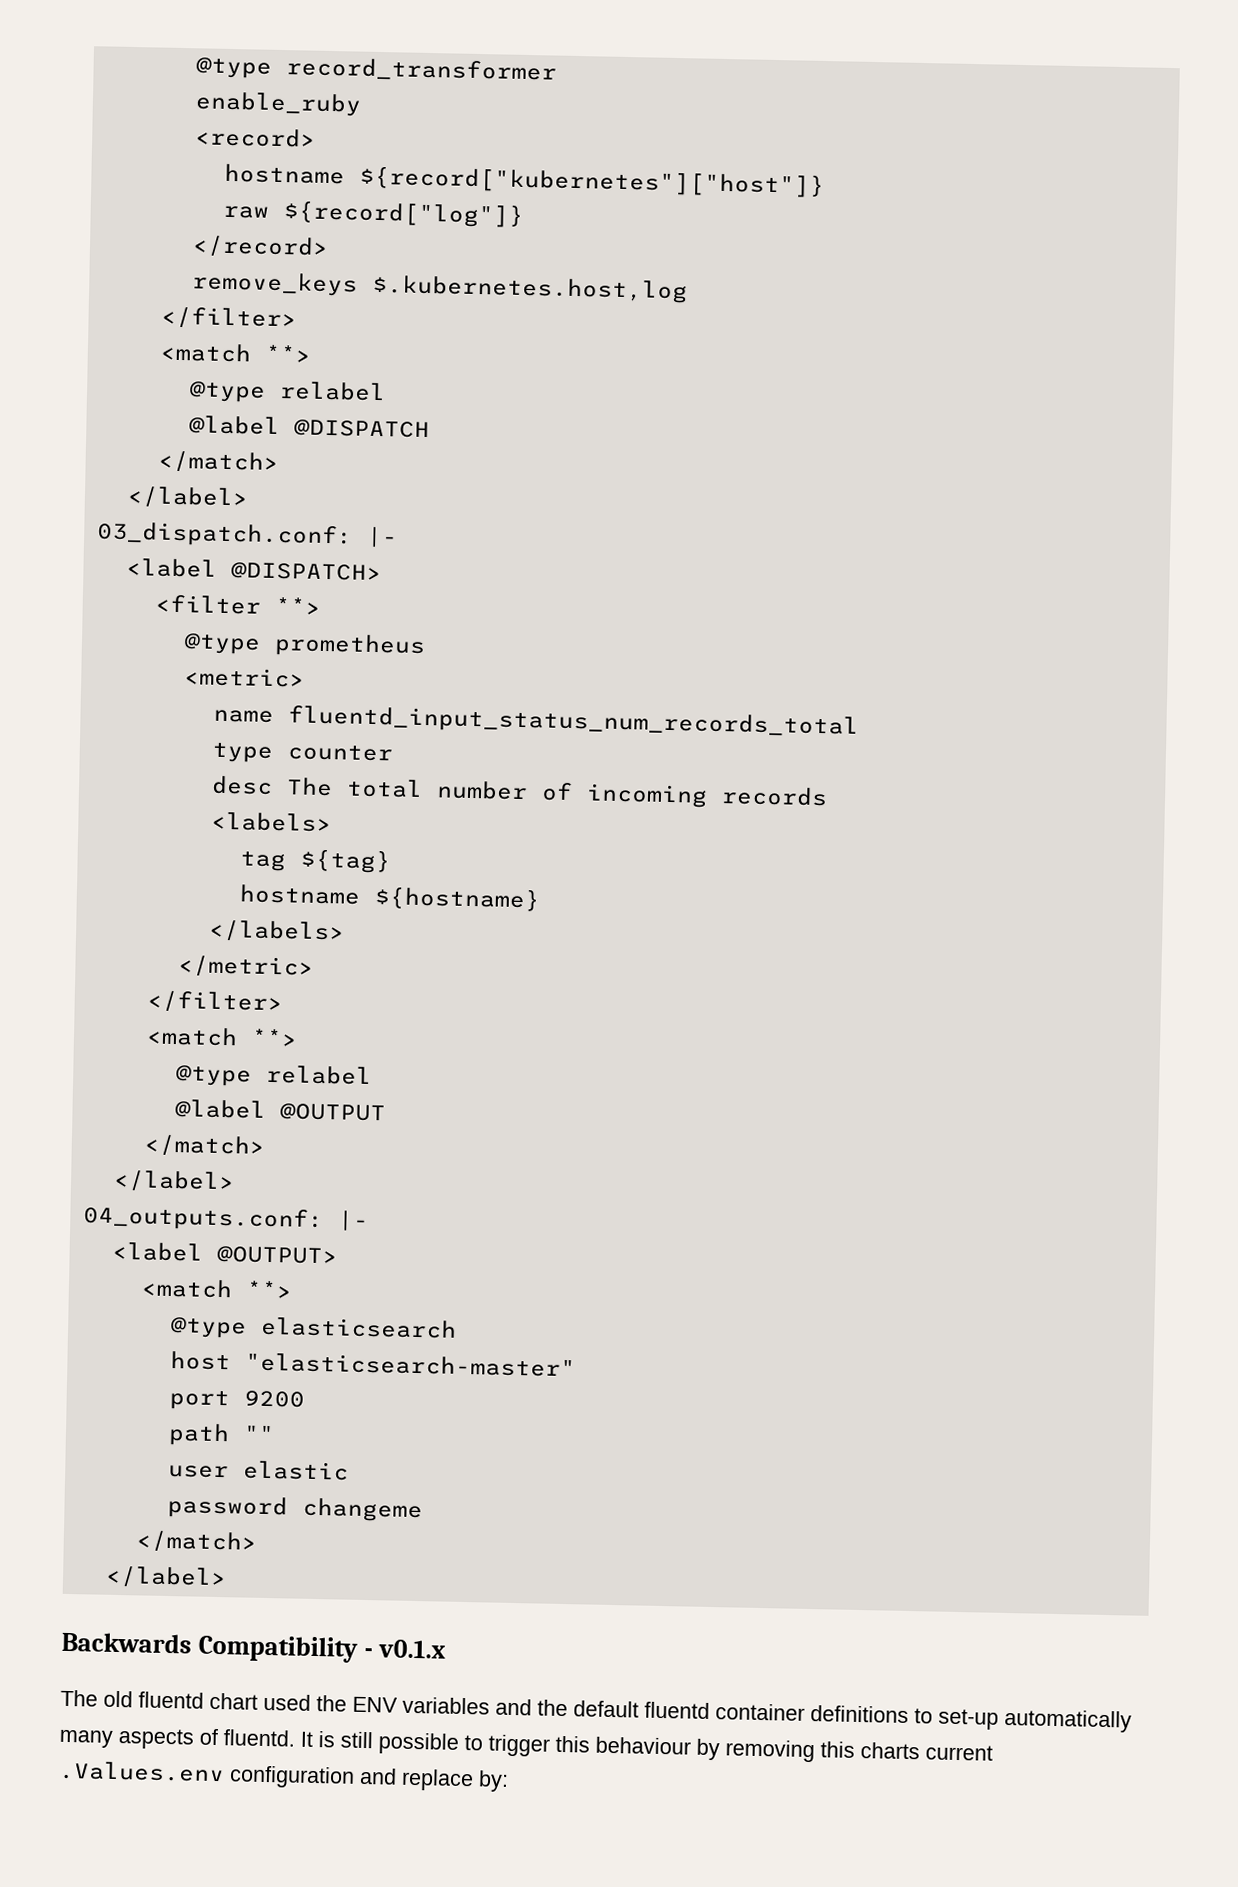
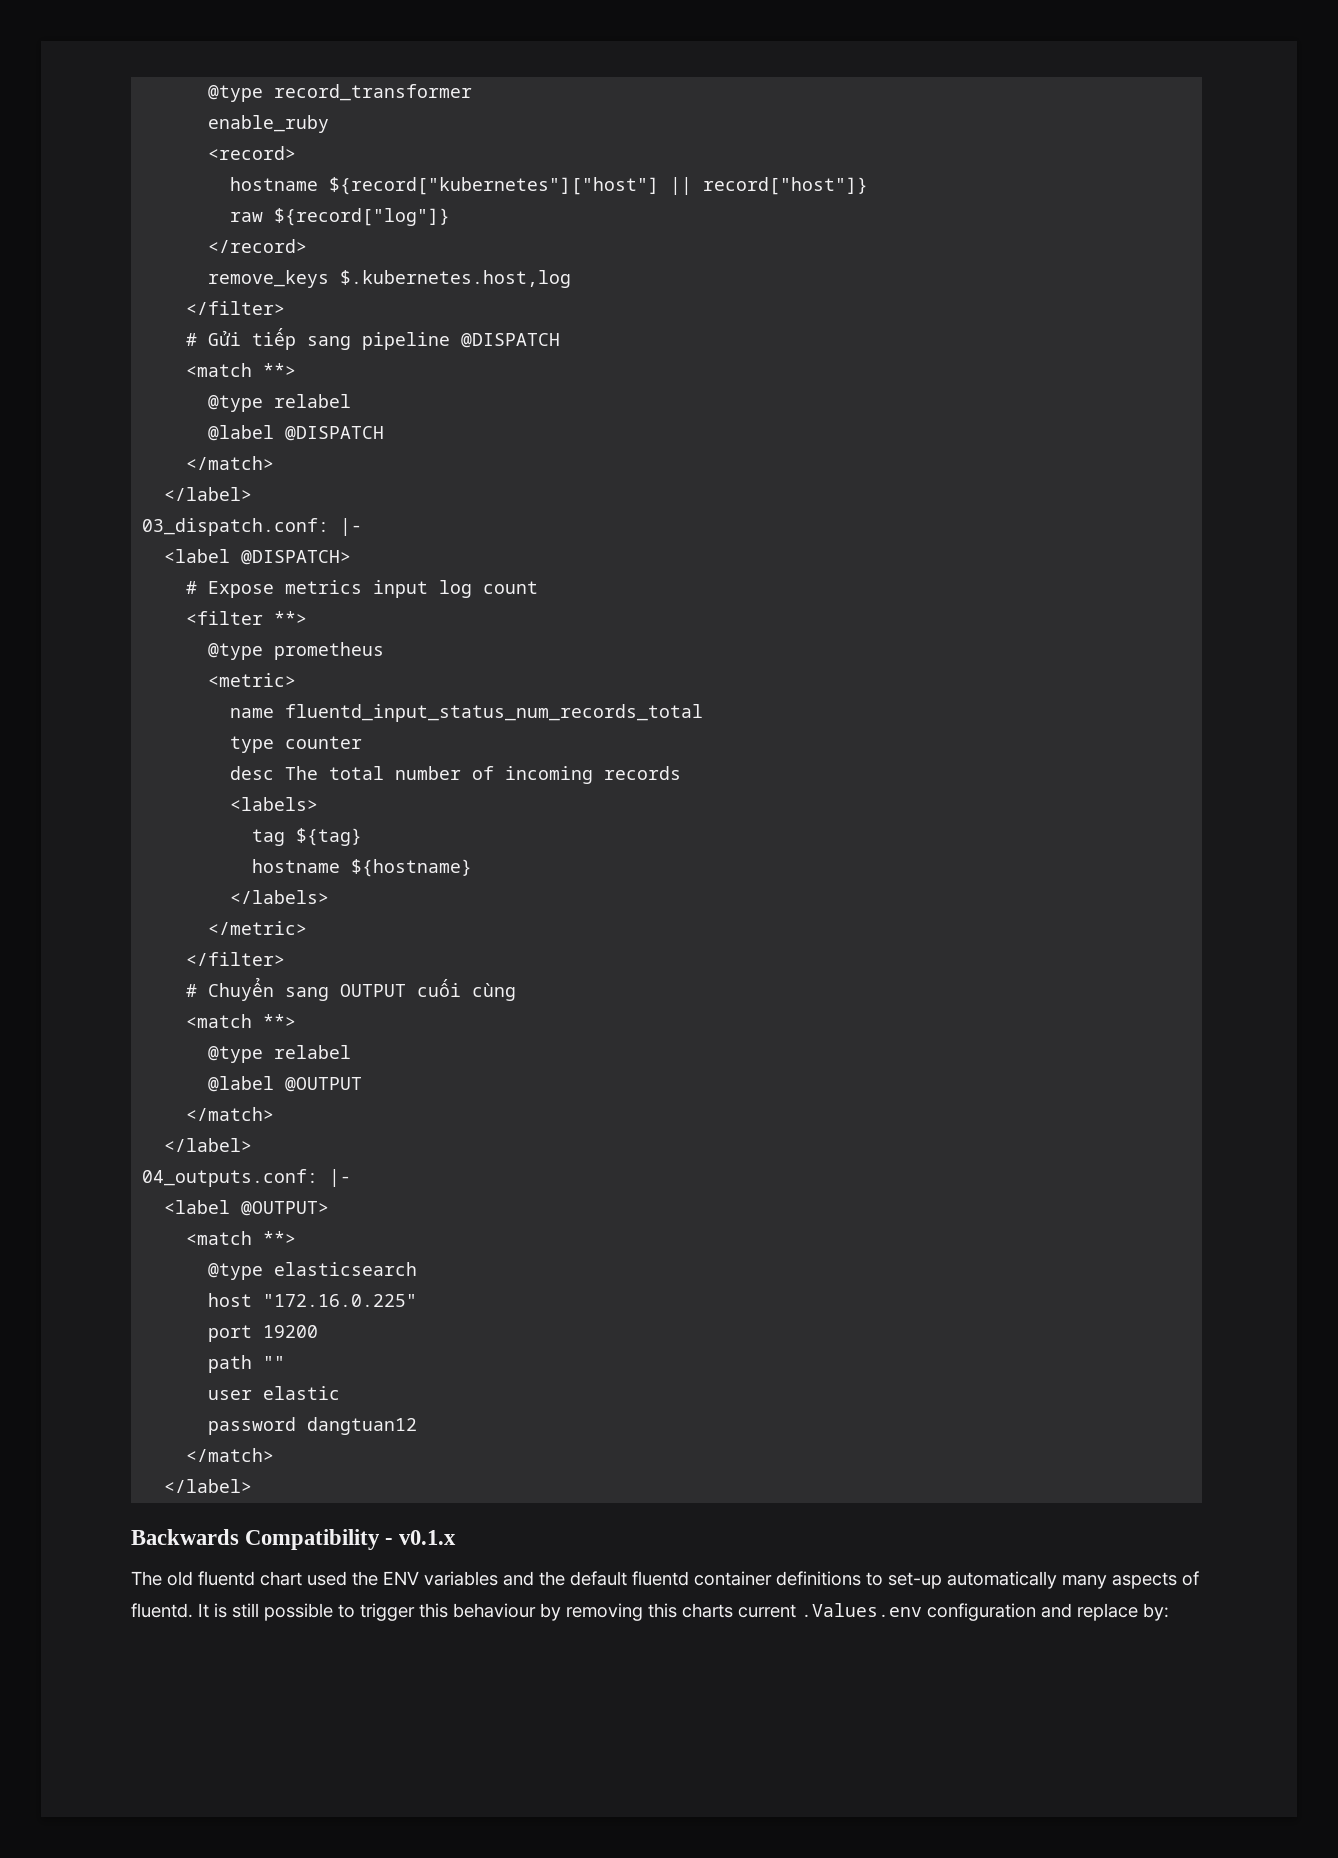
[358,165,825,199] ${record["kubernetes"]["host"]} -> [329,177,869,195] ${record["kubernetes"]["host"] || record["host"]}
(297, 318) none -> [186,328,561,350] // # Gửi tiếp sang pipeline @DISPATCH
(382, 572) none -> [186,580,539,598] // # Expose metrics input log count
(283, 1002) none -> [186,977,517,1001] // # Chuyển sang OUTPUT cuối cùng
[244,1352,576,1378] "elasticsearch-master" -> [263,1294,418,1307] "172.16.0.225"
[243,1390,305,1408] 9200 -> [263,1325,319,1338] 19200
[301,1497,423,1523] changeme -> [307,1417,418,1435] dangtuan12

